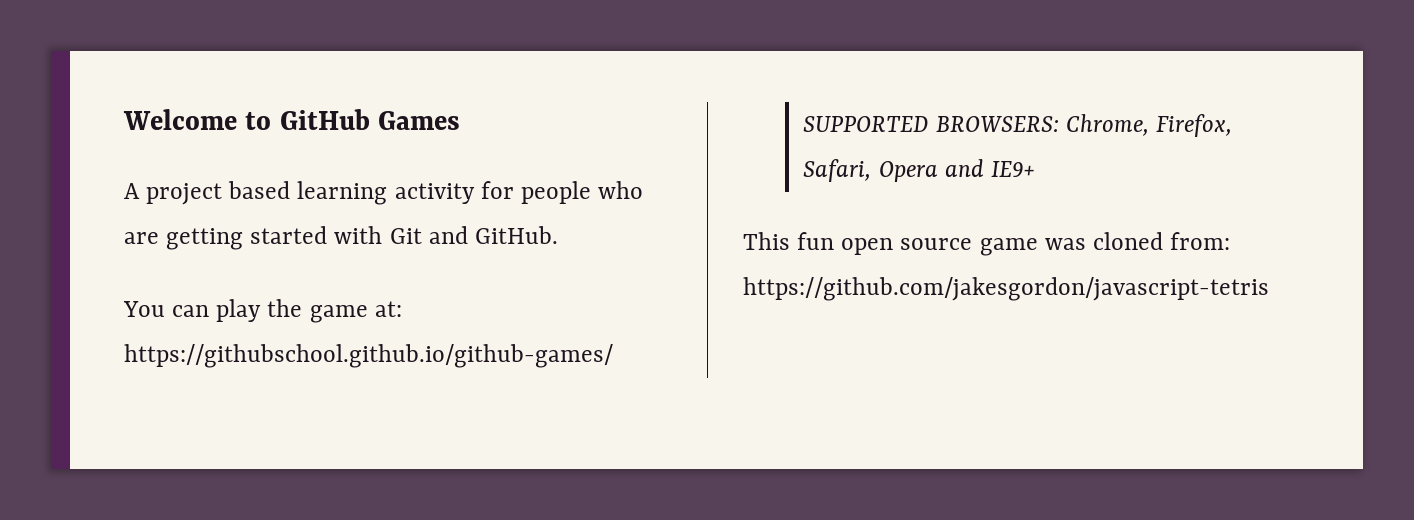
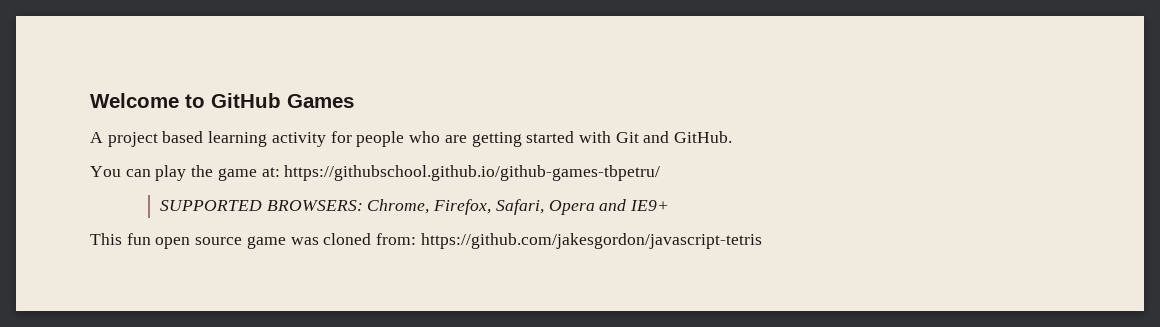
[124,344,613,368] https://githubschool.github.io/github-games/ -> [284,165,661,181] https://githubschool.github.io/github-games-tbpetru/

